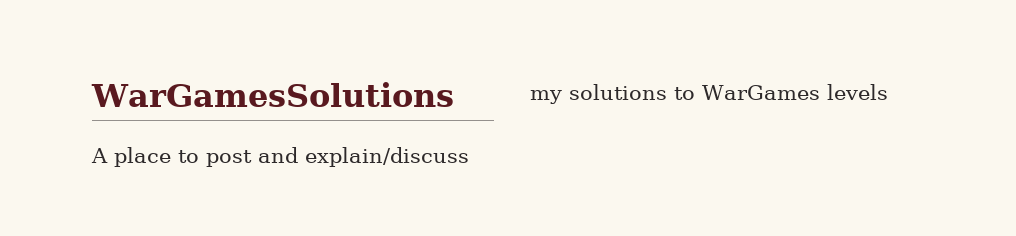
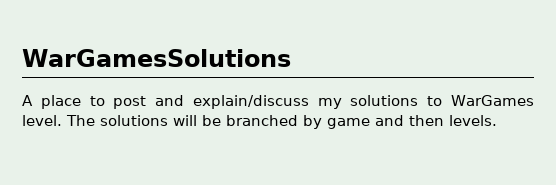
[826,84,888,100] levels -> [22,115,497,129] level. The solutions will be branched by game and then levels.

